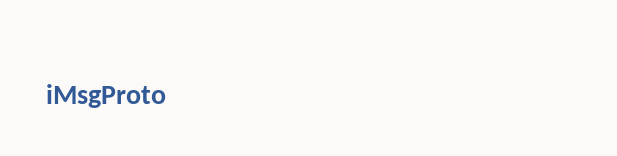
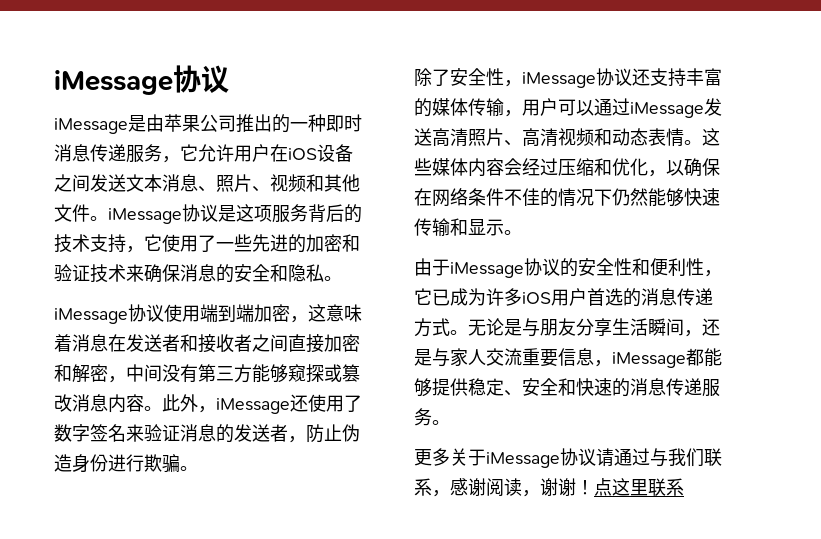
[46,84,166,108] iMsgProto -> [54,65,229,95] [54,114,362,134] [54,144,353,163] [54,174,360,192] [54,204,362,224] [54,234,360,253] [54,264,342,283] [54,304,362,324] [54,334,360,353] [54,364,360,383] [54,394,362,414] [54,424,360,443] [54,454,198,473] [414,68,722,88] [414,98,722,118] [414,128,720,147] [414,158,720,177] [414,188,720,207] [414,218,522,237] [414,258,722,278] [414,288,713,307] [414,318,720,337] [414,348,722,368] [414,378,720,397] [414,408,450,426] [414,448,722,468] [414,478,684,497] iMessage协议 // iMessage是由苹果公司推出的一种即时消息传递服务，它允许用户在iOS设备之间发送文本消息、照片、视频和其他文件。iMessage协议是这项服务背后的技术支持，它使用了一些先进的加密和验证技术来确保消息的安全和隐私。 // iMessage协议使用端到端加密，这意味着消息在发送者和接收者之间直接加密和解密，中间没有第三方能够窥探或篡改消息内容。此外，iMessage还使用了数字签名来验证消息的发送者，防止伪造身份进行欺骗。 // 除了安全性，iMessage协议还支持丰富的媒体传输，用户可以通过iMessage发送高清照片、高清视频和动态表情。这些媒体内容会经过压缩和优化，以确保在网络条件不佳的情况下仍然能够快速传输和显示。 // 由于iMessage协议的安全性和便利性，它已成为许多iOS用户首选的消息传递方式。无论是与朋友分享生活瞬间，还是与家人交流重要信息，iMessage都能够提供稳定、安全和快速的消息传递服务。 // 更多关于iMessage协议请通过与我们联系，感谢阅读，谢谢！点这里联系

